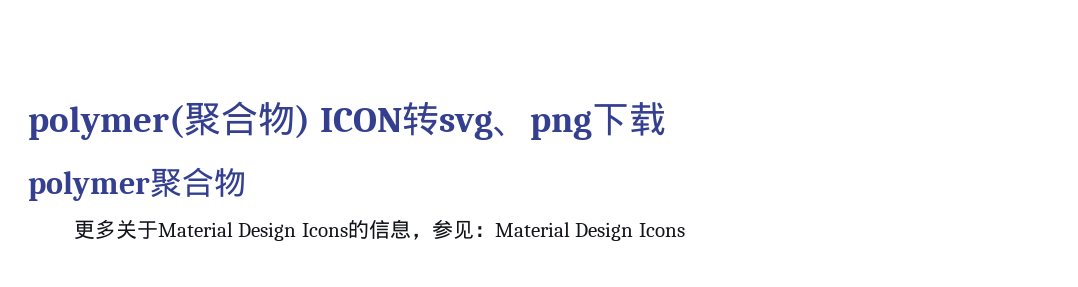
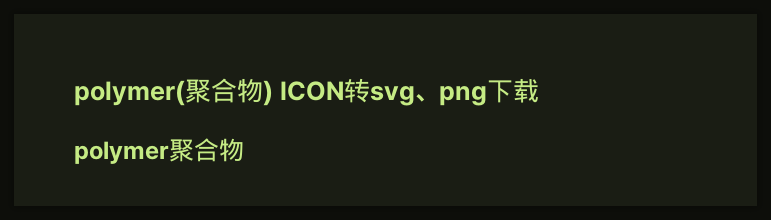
[73,219,685,241] // 更多关于Material Design Icons的信息，参见：Material Design Icons -> (244, 150) none

